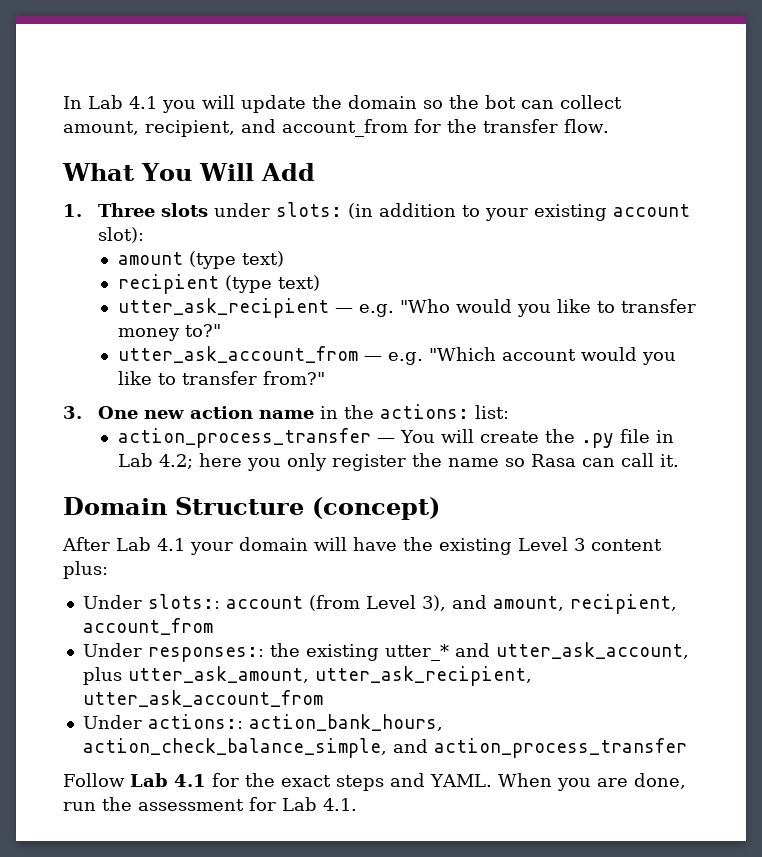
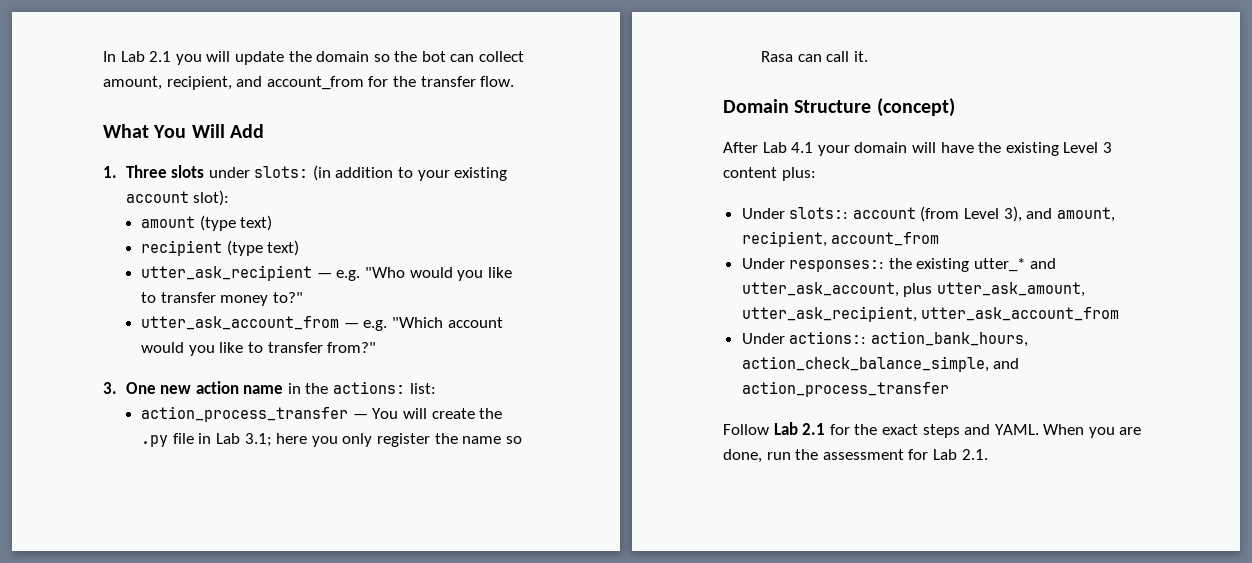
[129,96,157,109] 4.1 -> [149,51,172,62] 2.1
[158,454,193,469] 4.2; -> [244,433,272,447] 3.1;
[173,774,206,787] 4.1 -> [802,423,826,435] 2.1
[323,798,357,811] 4.1. -> [961,449,988,460] 2.1.

